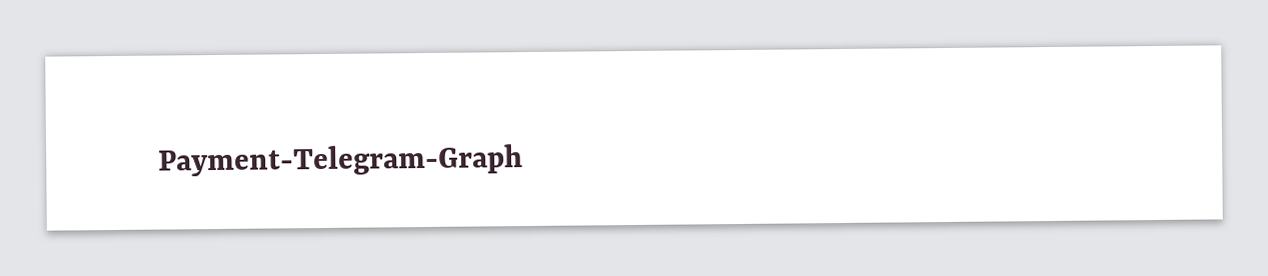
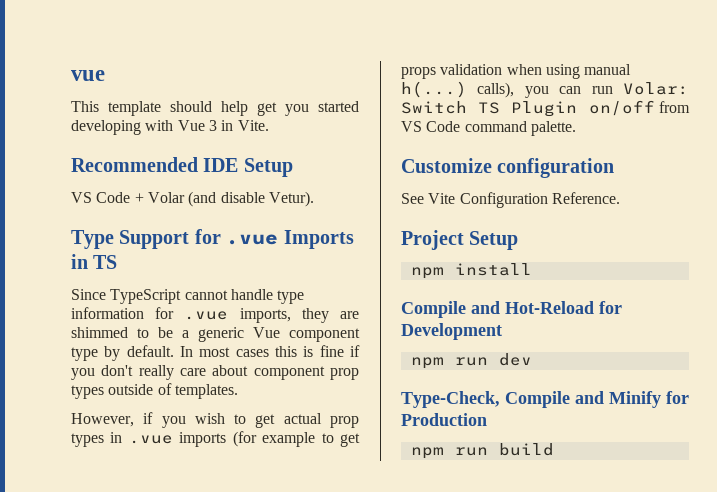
[158,144,523,177] Payment-Telegram-Graph -> [71,70,105,81] [71,101,359,116] [71,120,269,135] [71,157,293,177] [71,191,314,207] [71,229,354,249] [71,254,118,269] [71,289,305,304] [71,307,359,323] [71,327,360,342] [71,345,361,361] [71,365,359,380] [71,383,238,399] [71,412,359,428] [71,431,360,447] [401,64,632,79] [401,81,689,98] [401,100,690,117] [401,121,576,136] [401,158,615,178] [401,192,620,208] [401,230,519,250] [410,263,532,279] [401,301,622,318] [401,323,502,340] [410,353,532,369] [401,391,689,408] [401,413,487,426] [410,443,554,459] vue // This template should help get you started developing with Vue 3 in Vite. // Recommended IDE Setup // VS Code + Volar (and disable Vetur). // Type Support for .vue Imports in TS // Since TypeScript cannot handle type information for .vue imports, they are shimmed to be a generic Vue component type by default. In most cases this is fine if you don't really care about component prop types outside of templates. // However, if you wish to get actual prop types in .vue imports (for example to get props validation when using manual h(...) calls), you can run Volar: Switch TS Plugin on/off from VS Code command palette. // Customize configuration // See Vite Configuration Reference. // Project Setup // npm install // Compile and Hot-Reload for Development // npm run dev // Type-Check, Compile and Minify for Production // npm run build

